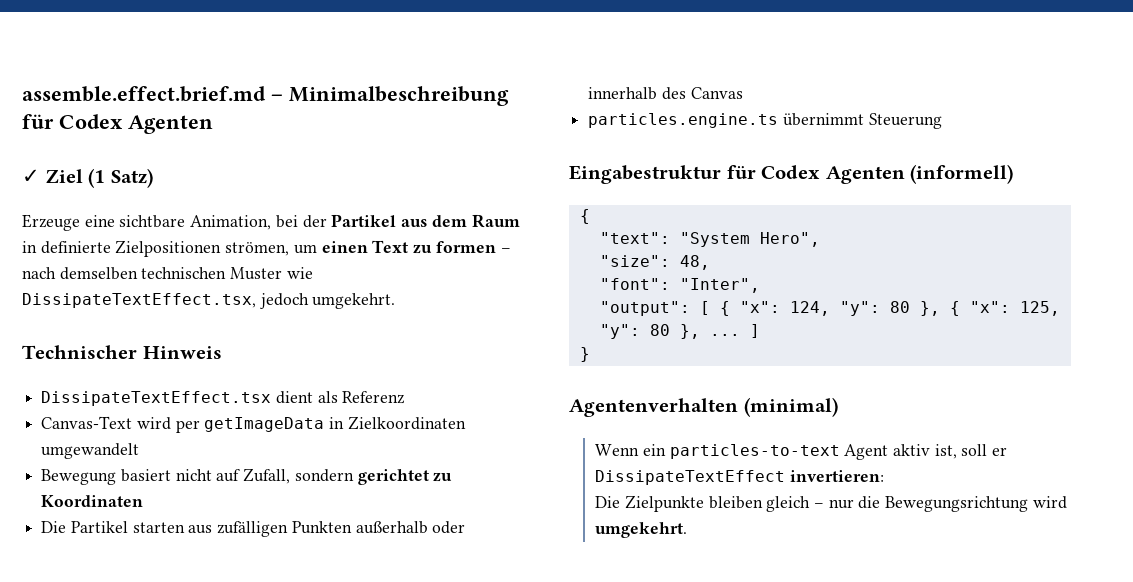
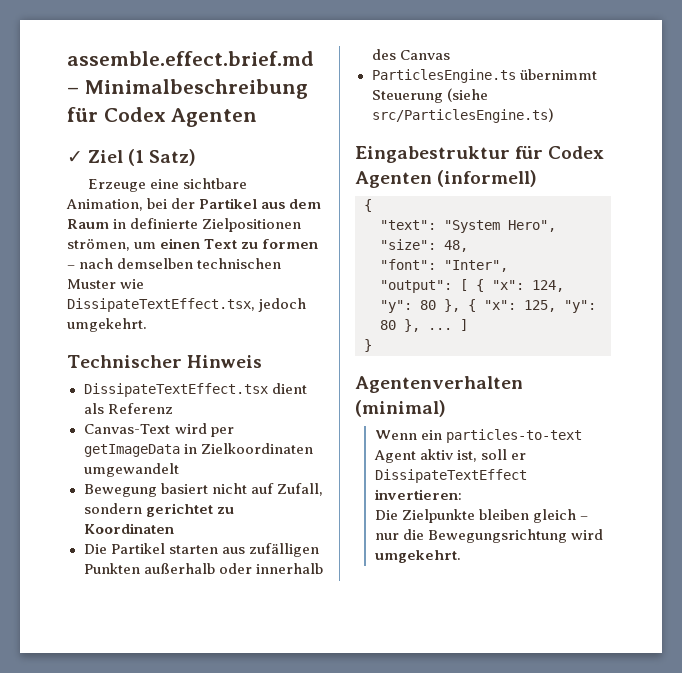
[588,113,779,128] particles.engine.ts -> [371,69,516,83] ParticlesEngine.ts
(942, 121) none -> [446,88,488,102] [371,108,554,123] (siehe src/ParticlesEngine.ts)

